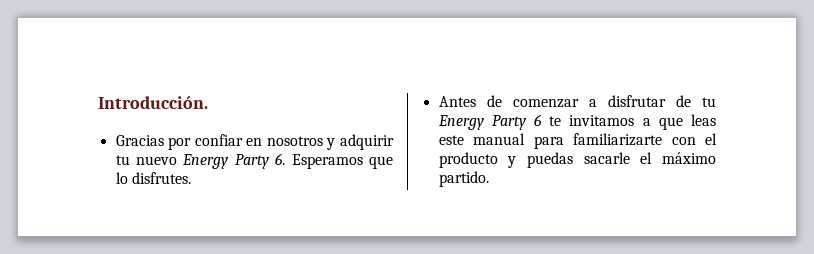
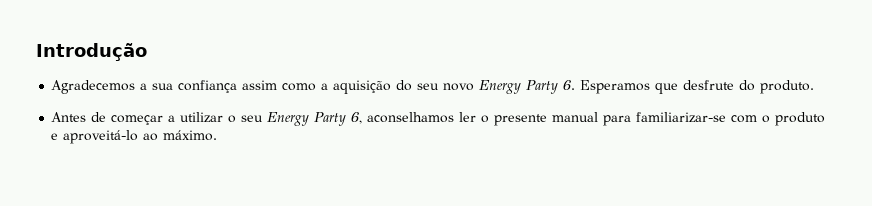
[98,96,208,109] [115,134,394,150] [115,155,177,165] Introducción. // Gracias por confiar en nosotros y adquirir tu nuevo -> [36,43,147,61] [51,80,475,94] Introdução // Agradecemos a sua confiança assim como a aquisição do seu novo
[115,172,191,184] lo disfrutes. -> [683,80,815,94] desfrute do produto.
[512,95,716,108] [437,114,716,130] [438,133,717,149] [438,152,716,168] [438,171,489,187] comenzar a disfrutar de tu Energy Party 6 te invitamos a que leas este manual para familiarizarte con el producto y puedas sacarle el máximo partido. -> [111,112,826,126] [51,130,218,144] começar a utilizar o seu Energy Party 6, aconselhamos ler o presente manual para familiarizar-se com o produto e aproveitá-lo ao máximo.

